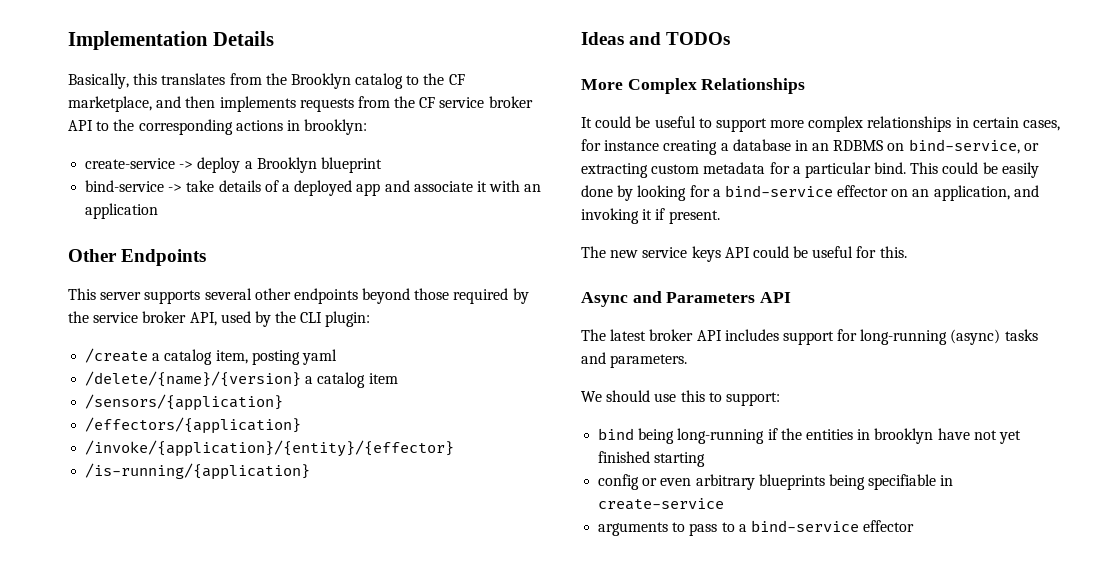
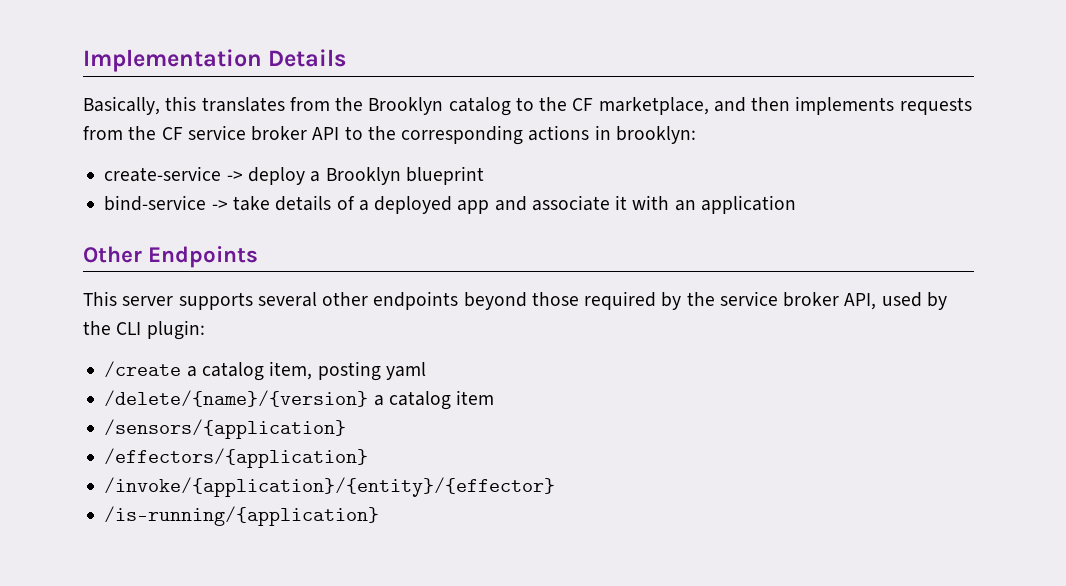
[581,32,731,45] [581,78,806,94] [581,116,1061,132] [581,139,1039,155] [581,162,1039,178] [581,185,1039,201] [581,208,720,224] [581,246,907,262] [581,291,792,307] [581,329,1038,345] [581,352,688,368] [581,390,780,406] [598,428,1021,444] [598,451,706,467] [598,474,954,490] [598,498,725,510] [598,520,915,536] // Ideas and TODOs // More Complex Relationships // It could be useful to support more complex relationships in certain cases, for instance creating a database in an RDBMS on bind-service, or extracting custom metadata for a particular bind. This could be easily done by looking for a bind-service effector on an application, and invoking it if present. // The new service keys API could be useful for this. // Async and Parameters API // The latest broker API includes support for long-running (async) tasks and parameters. // We should use this to support: // bind being long-running if the entities in brooklyn have not yet finished starting // config or even arbitrary blueprints being specifiable in create-service // arguments to pass to a bind-service effector -> (380, 516) none

